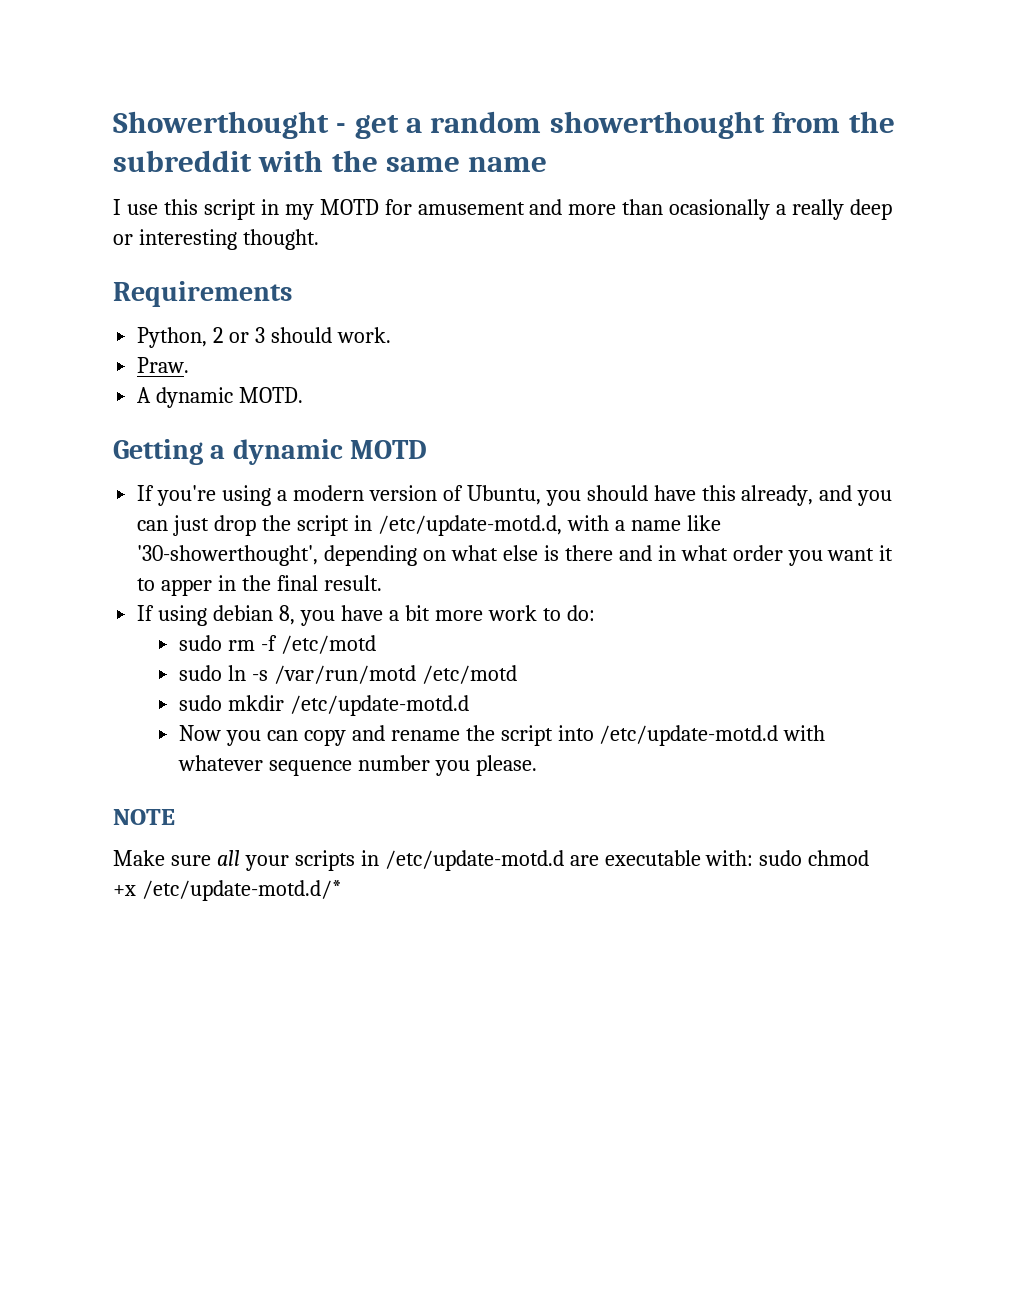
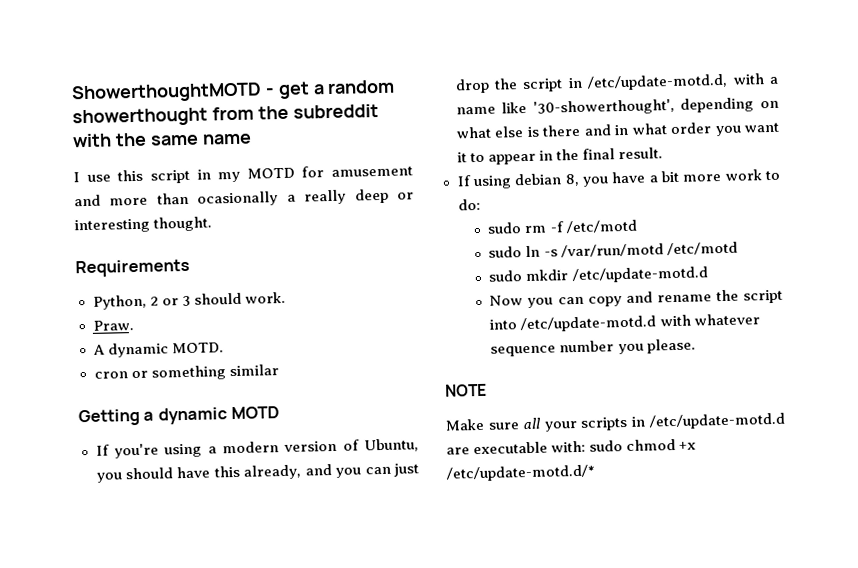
[113,111,329,139] Showerthought -> [71,82,262,104] ShowerthoughtMOTD
(304, 395) none -> [93,364,279,381] // cron or something similar
[161,579,213,596] apper -> [487,153,536,165] appear

